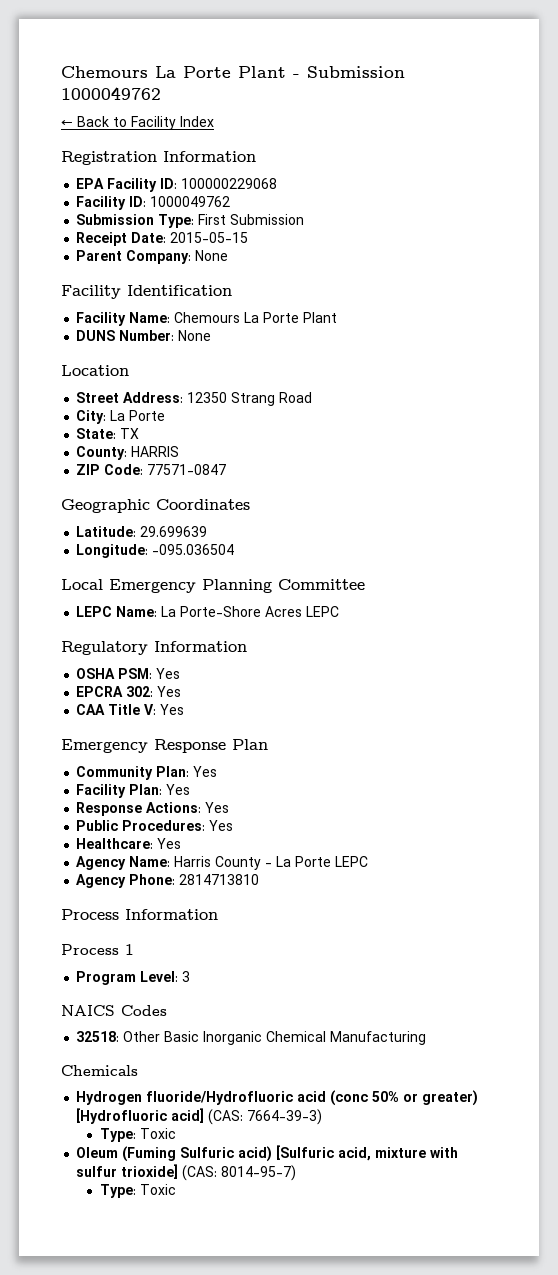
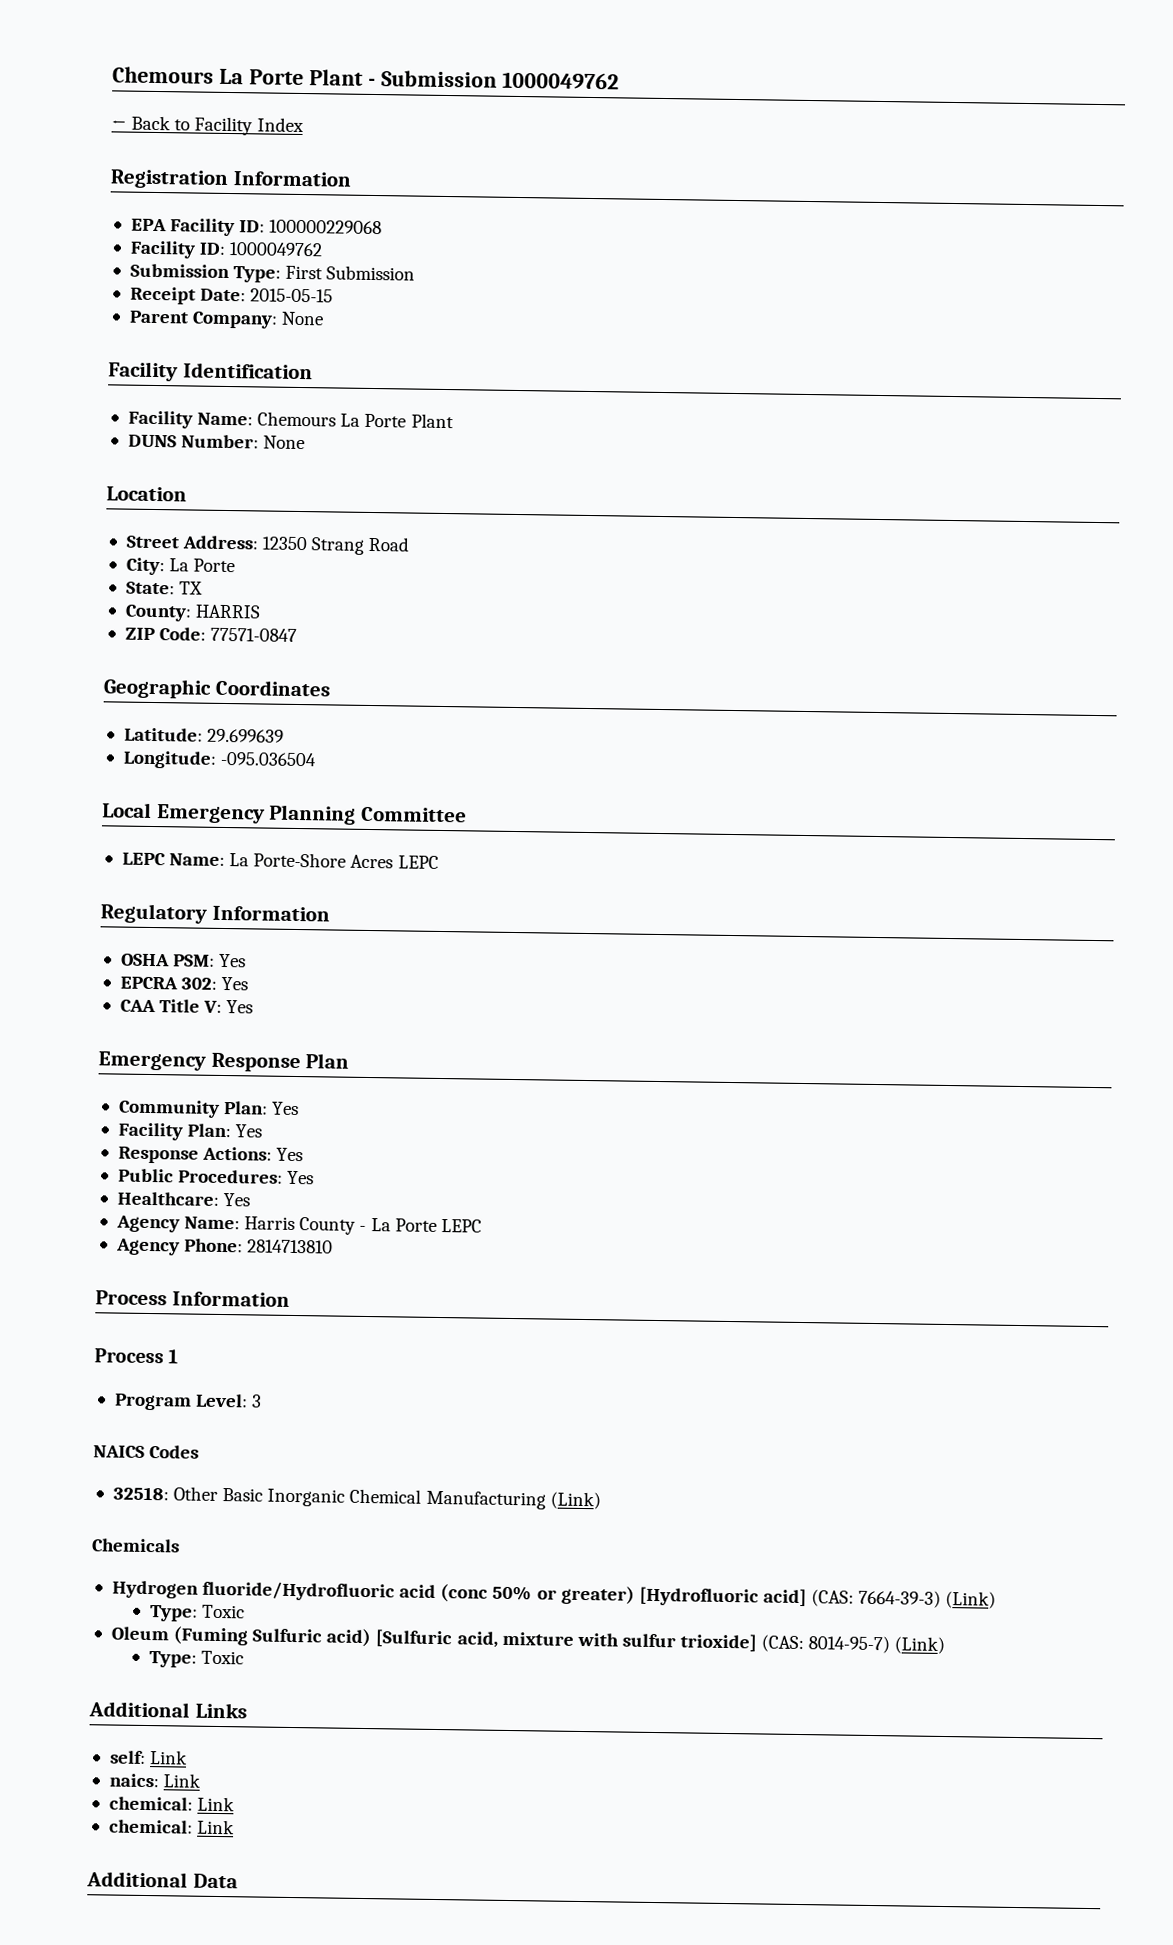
(427, 1038) none -> [549,1491,601,1510] (Link)
(323, 1117) none -> [945,1591,997,1609] (Link)
[99,1184,176,1198] // Type: Toxic -> [894,1636,946,1655] [148,1650,244,1668] [88,1701,247,1719] [109,1750,189,1765] [108,1773,202,1788] [108,1796,236,1812] [108,1819,236,1835] [86,1871,238,1889] (Link) // Type: Toxic // Additional Links // self: Link // naics: Link // chemical: Link // chemical: Link // Additional Data

